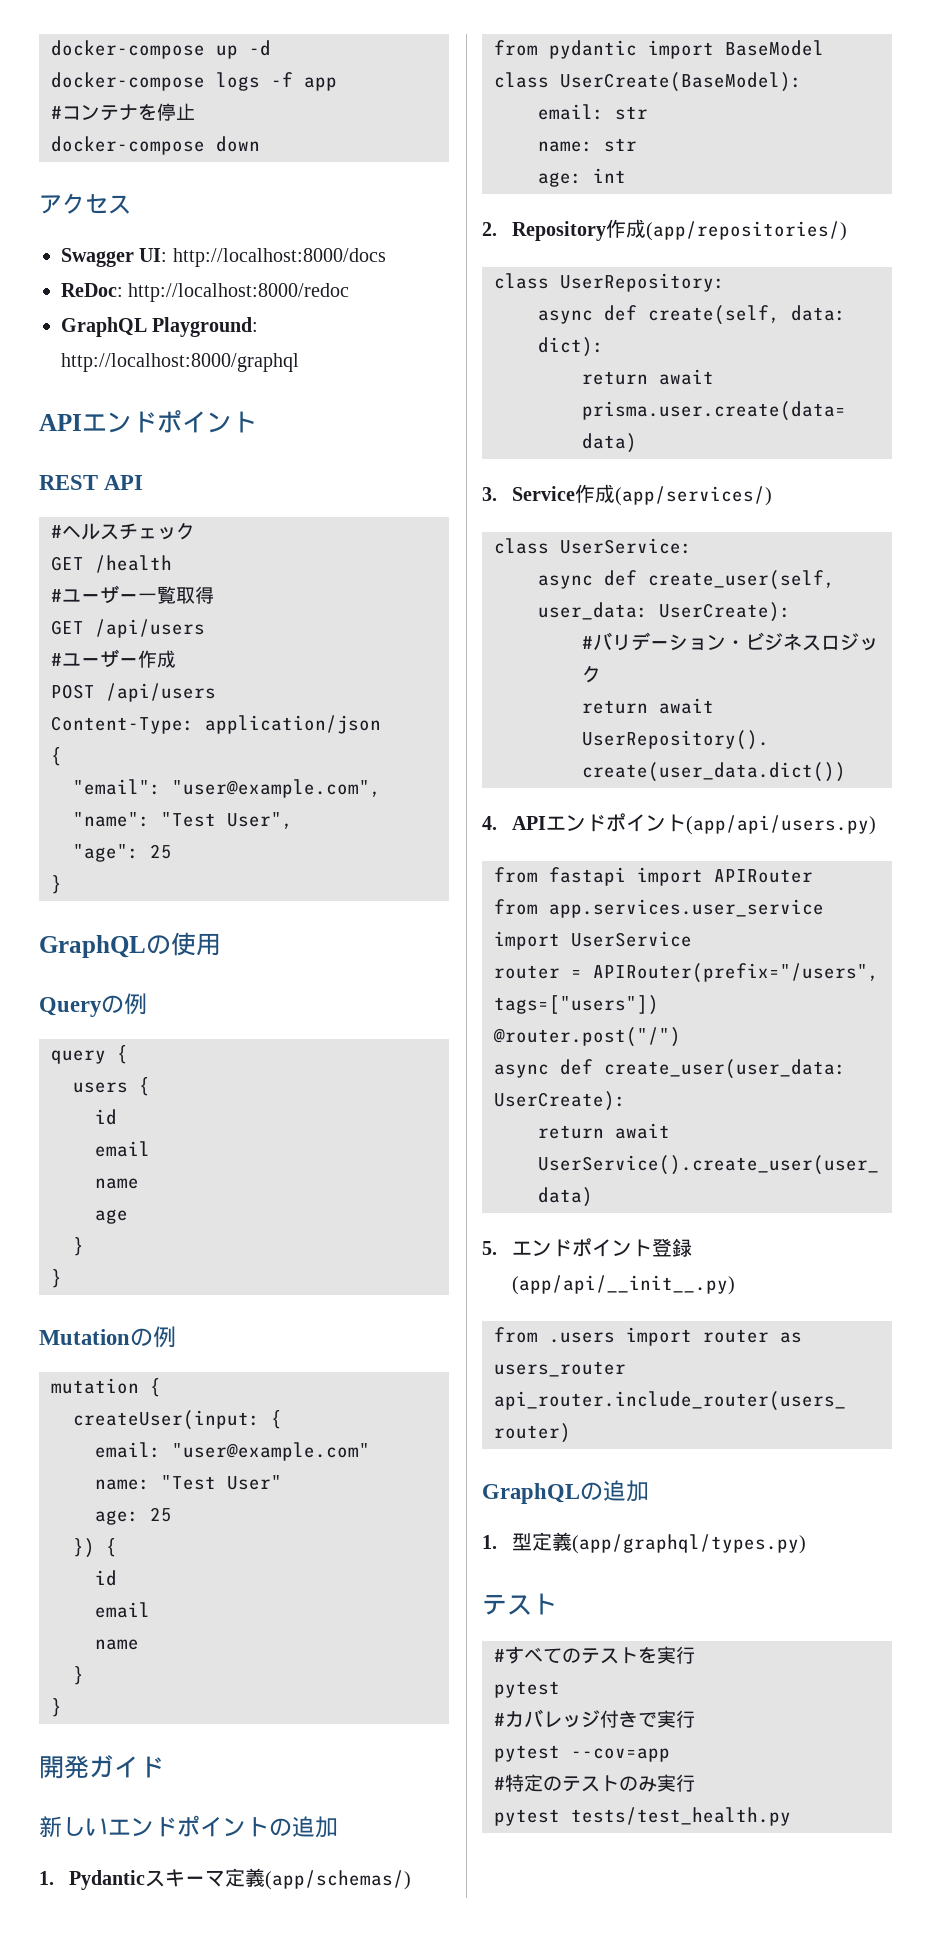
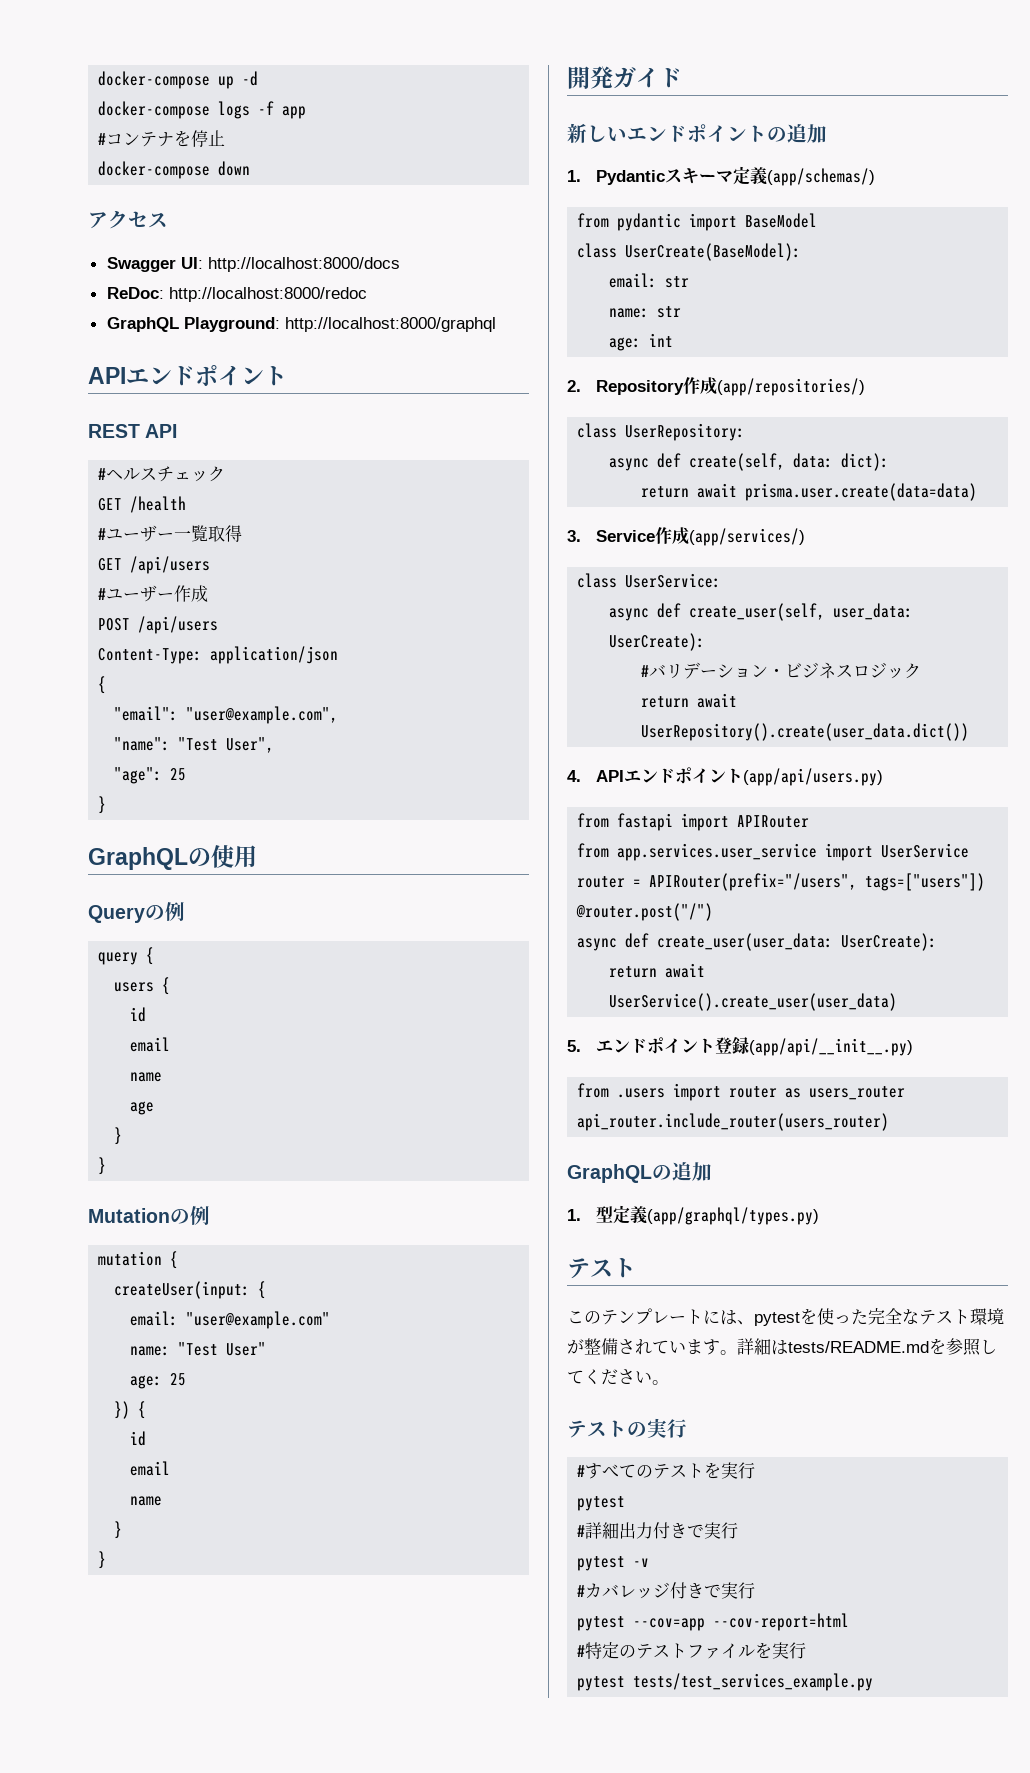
(557, 1604) none -> [567,1308,1004,1326] [567,1338,997,1356] [567,1369,669,1385] [567,1418,687,1438] // このテンプレートには、pytestを使った完全なテスト環境が整備されています。詳細はtests/README.mdを参照してください。 // テストの実行
(560, 1689) none -> [577,1522,739,1539] [577,1556,650,1571] // #詳細出力付きで実行 // pytest -v
(670, 1755) none -> [713,1613,850,1631] --cov-report=html
[619,1774,695,1792] [494,1807,791,1826] のみ実行 // pytest tests/test_health.py -> [687,1642,807,1659] [577,1673,874,1691] ファイルを実行 // pytest tests/test_services_example.py

